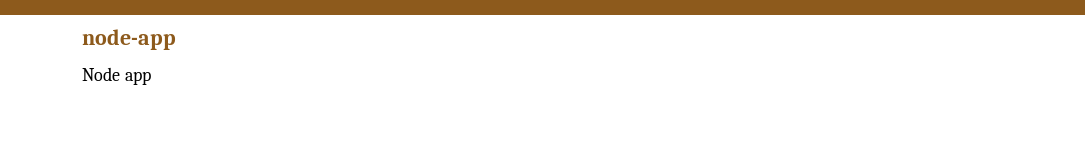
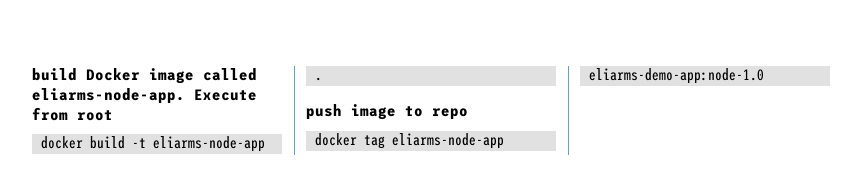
[82,29,176,50] [82,67,151,85] node-app // Node app -> [32,68,257,84] [32,88,257,104] [32,107,113,121] [41,136,265,152] [315,77,322,81] [306,104,468,120] [315,133,504,149] [589,68,764,84] build Docker image called eliarms-node-app. Execute from root // docker build -t eliarms-node-app . // push image to repo // docker tag eliarms-node-app eliarms-demo-app:node-1.0

